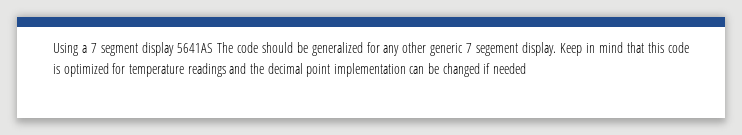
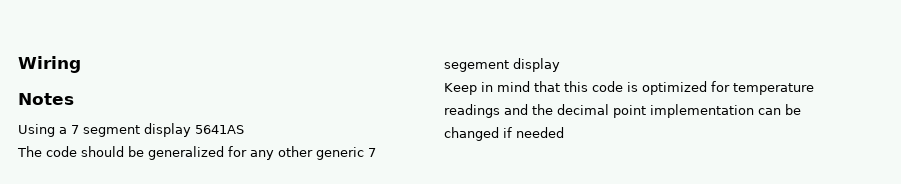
(53, 49) none -> [18,56,81,73] [18,93,74,105] Wiring // Notes //
(213, 48) none -> (244, 129) //
[522,42,557,56] display. -> [513,58,560,72] display //

